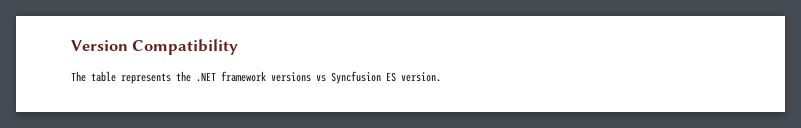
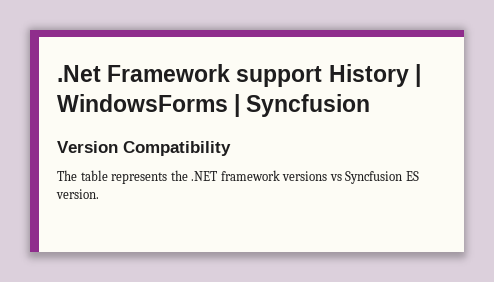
(71, 45) none -> [57,64,421,87] [57,94,371,117] .Net Framework support History | WindowsForms | Syncfusion //

